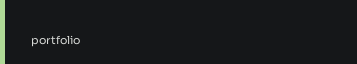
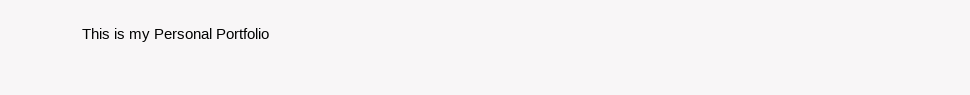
[31,35,80,47] portfolio -> [82,28,270,42] This is my Personal Portfolio

